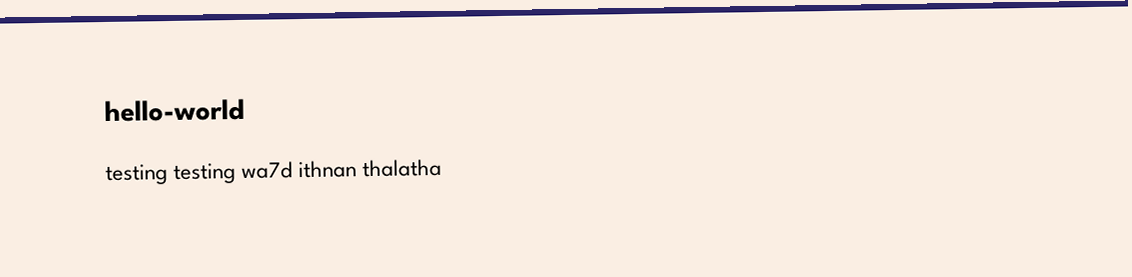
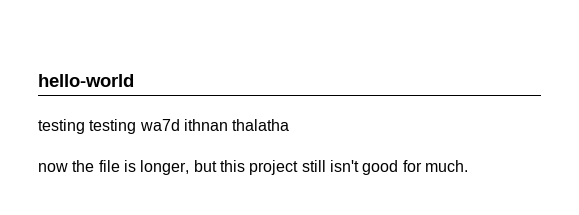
(443, 168) none -> [38,160,468,175] // now the file is longer, but this project still isn't good for much.

